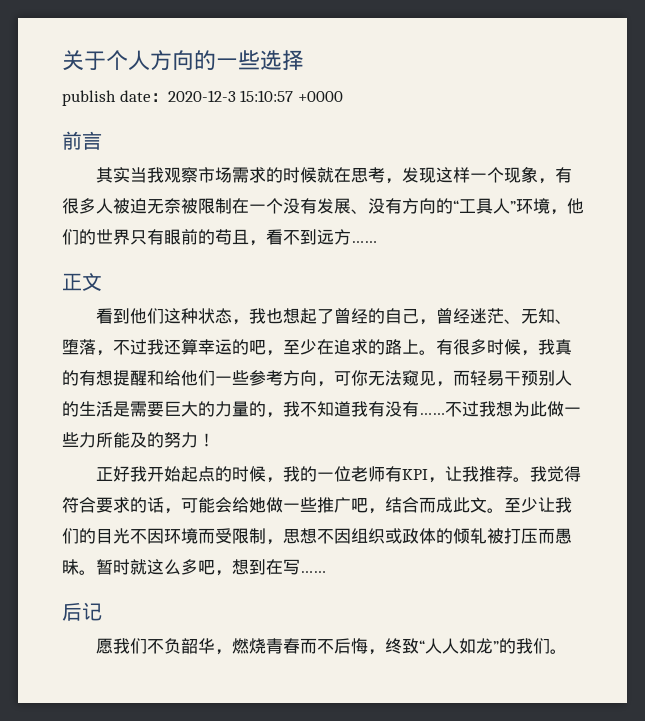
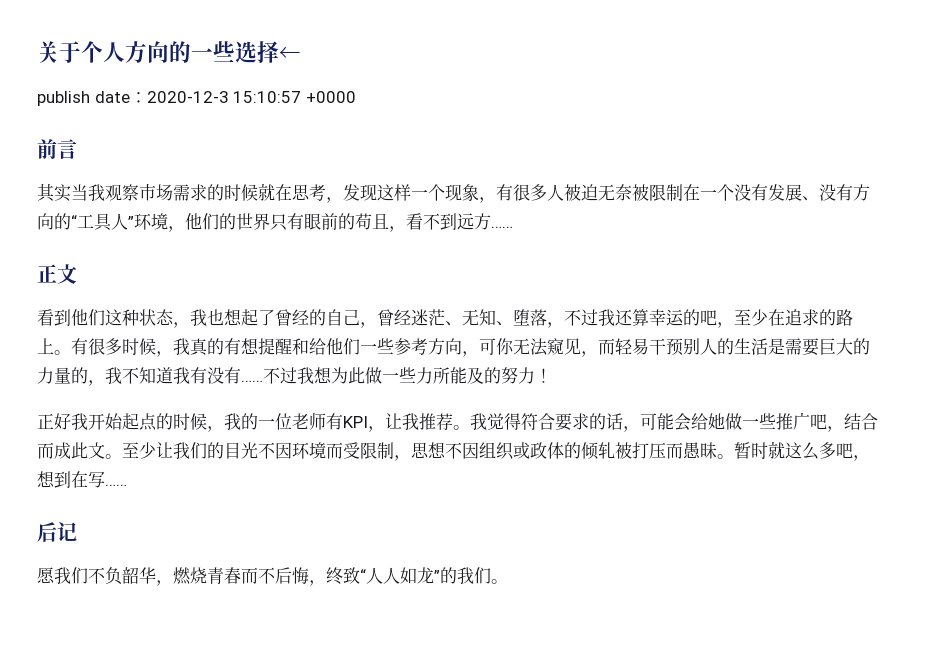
(304, 60) none -> [279,46,301,60] ←

